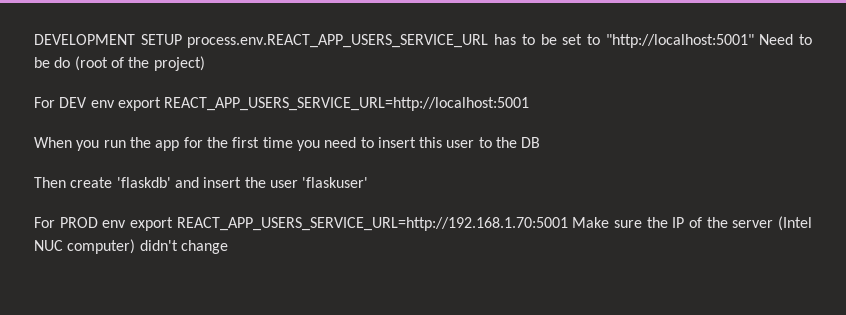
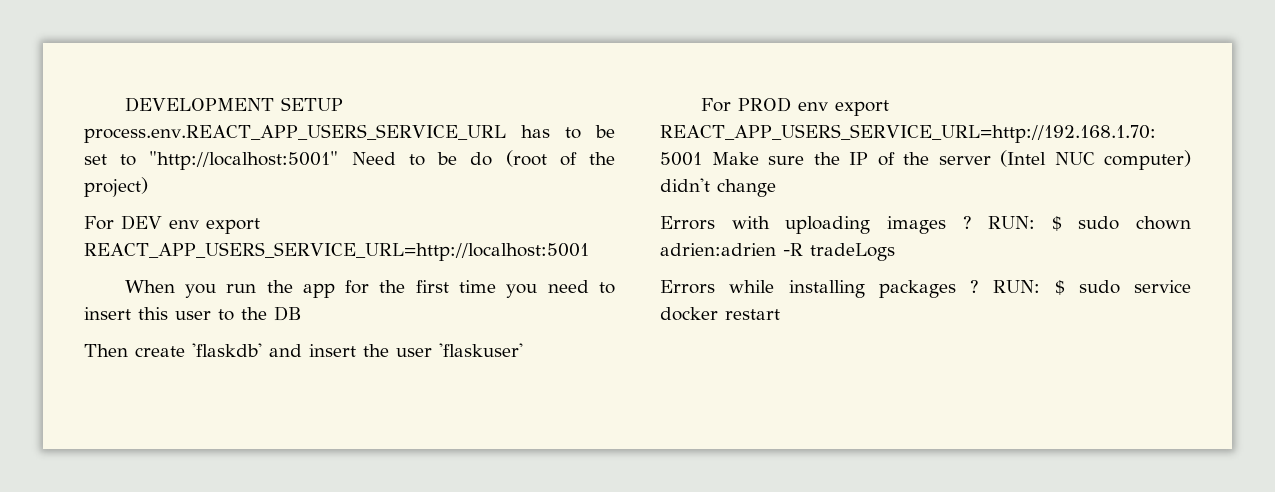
(228, 247) none -> [660,216,1191,234] [660,243,895,261] [660,280,1191,298] [660,307,780,321] // Errors with uploading images ? RUN: $ sudo chown adrien:adrien -R tradeLogs // Errors while installing packages ? RUN: $ sudo service docker restart

